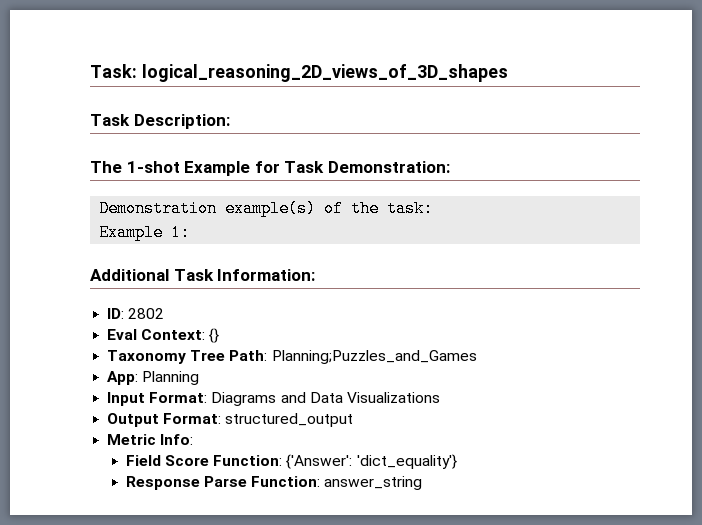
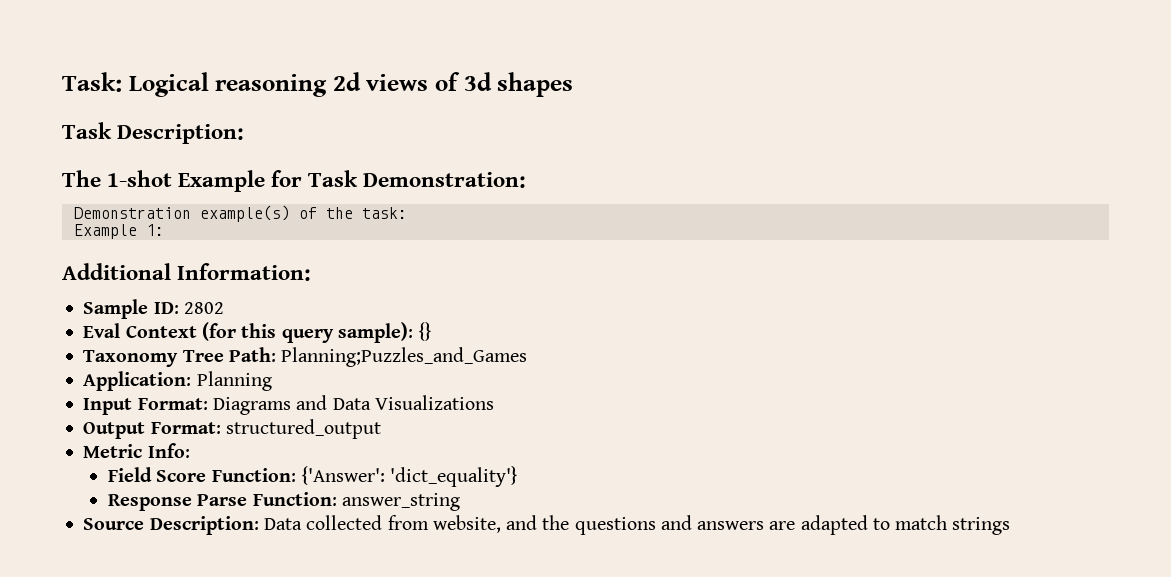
[141,64,508,82] logical_reasoning_2D_views_of_3D_shapes -> [128,72,574,97] Logical reasoning 2d views of 3d shapes
[173,269,214,281] Task -> (171, 271) none
(316, 275) none -> [83,299,149,319] Sample
[141,329,206,340] Context: -> [125,322,413,343] Context (for this query sample):
[107,371,139,385] App: -> [83,371,192,391] Application:
(423, 483) none -> [83,515,1011,535] // Source Description: Data collected from website, and the questions and answers are adapted to match strings

